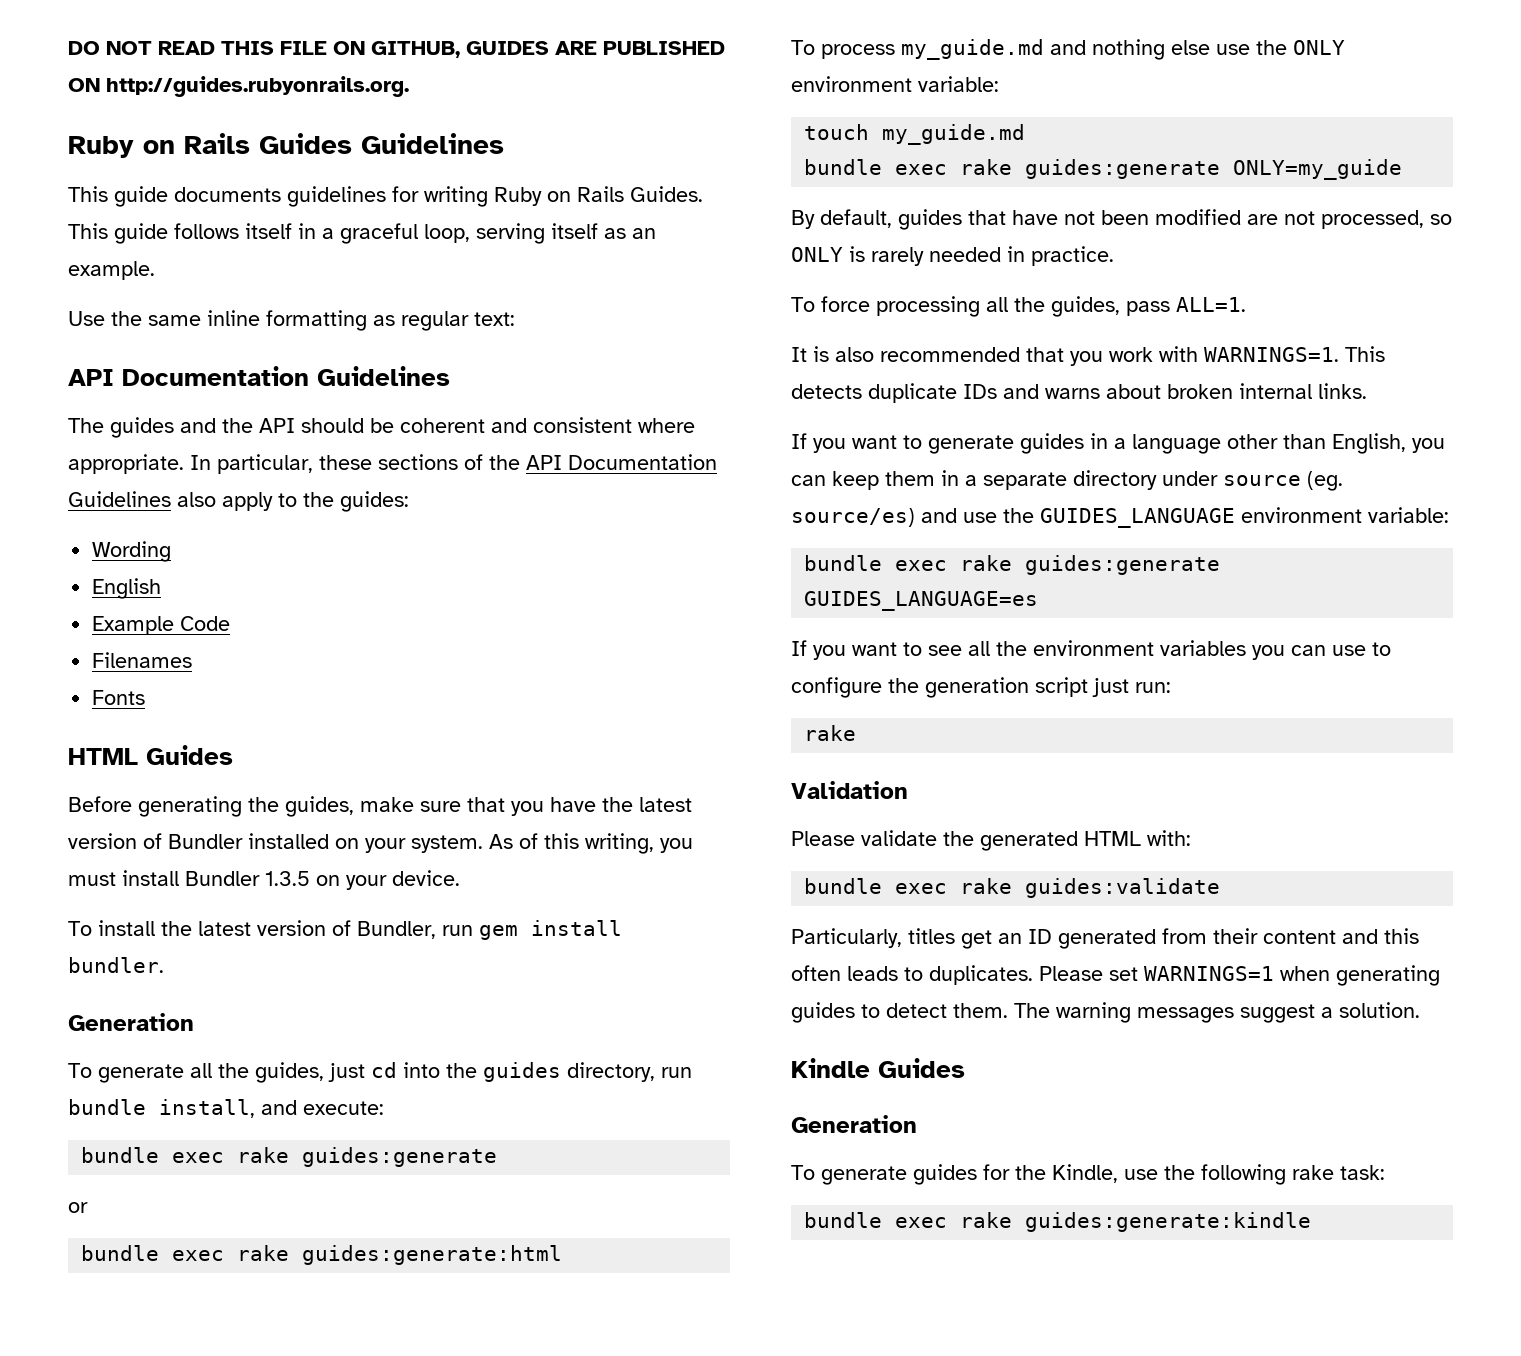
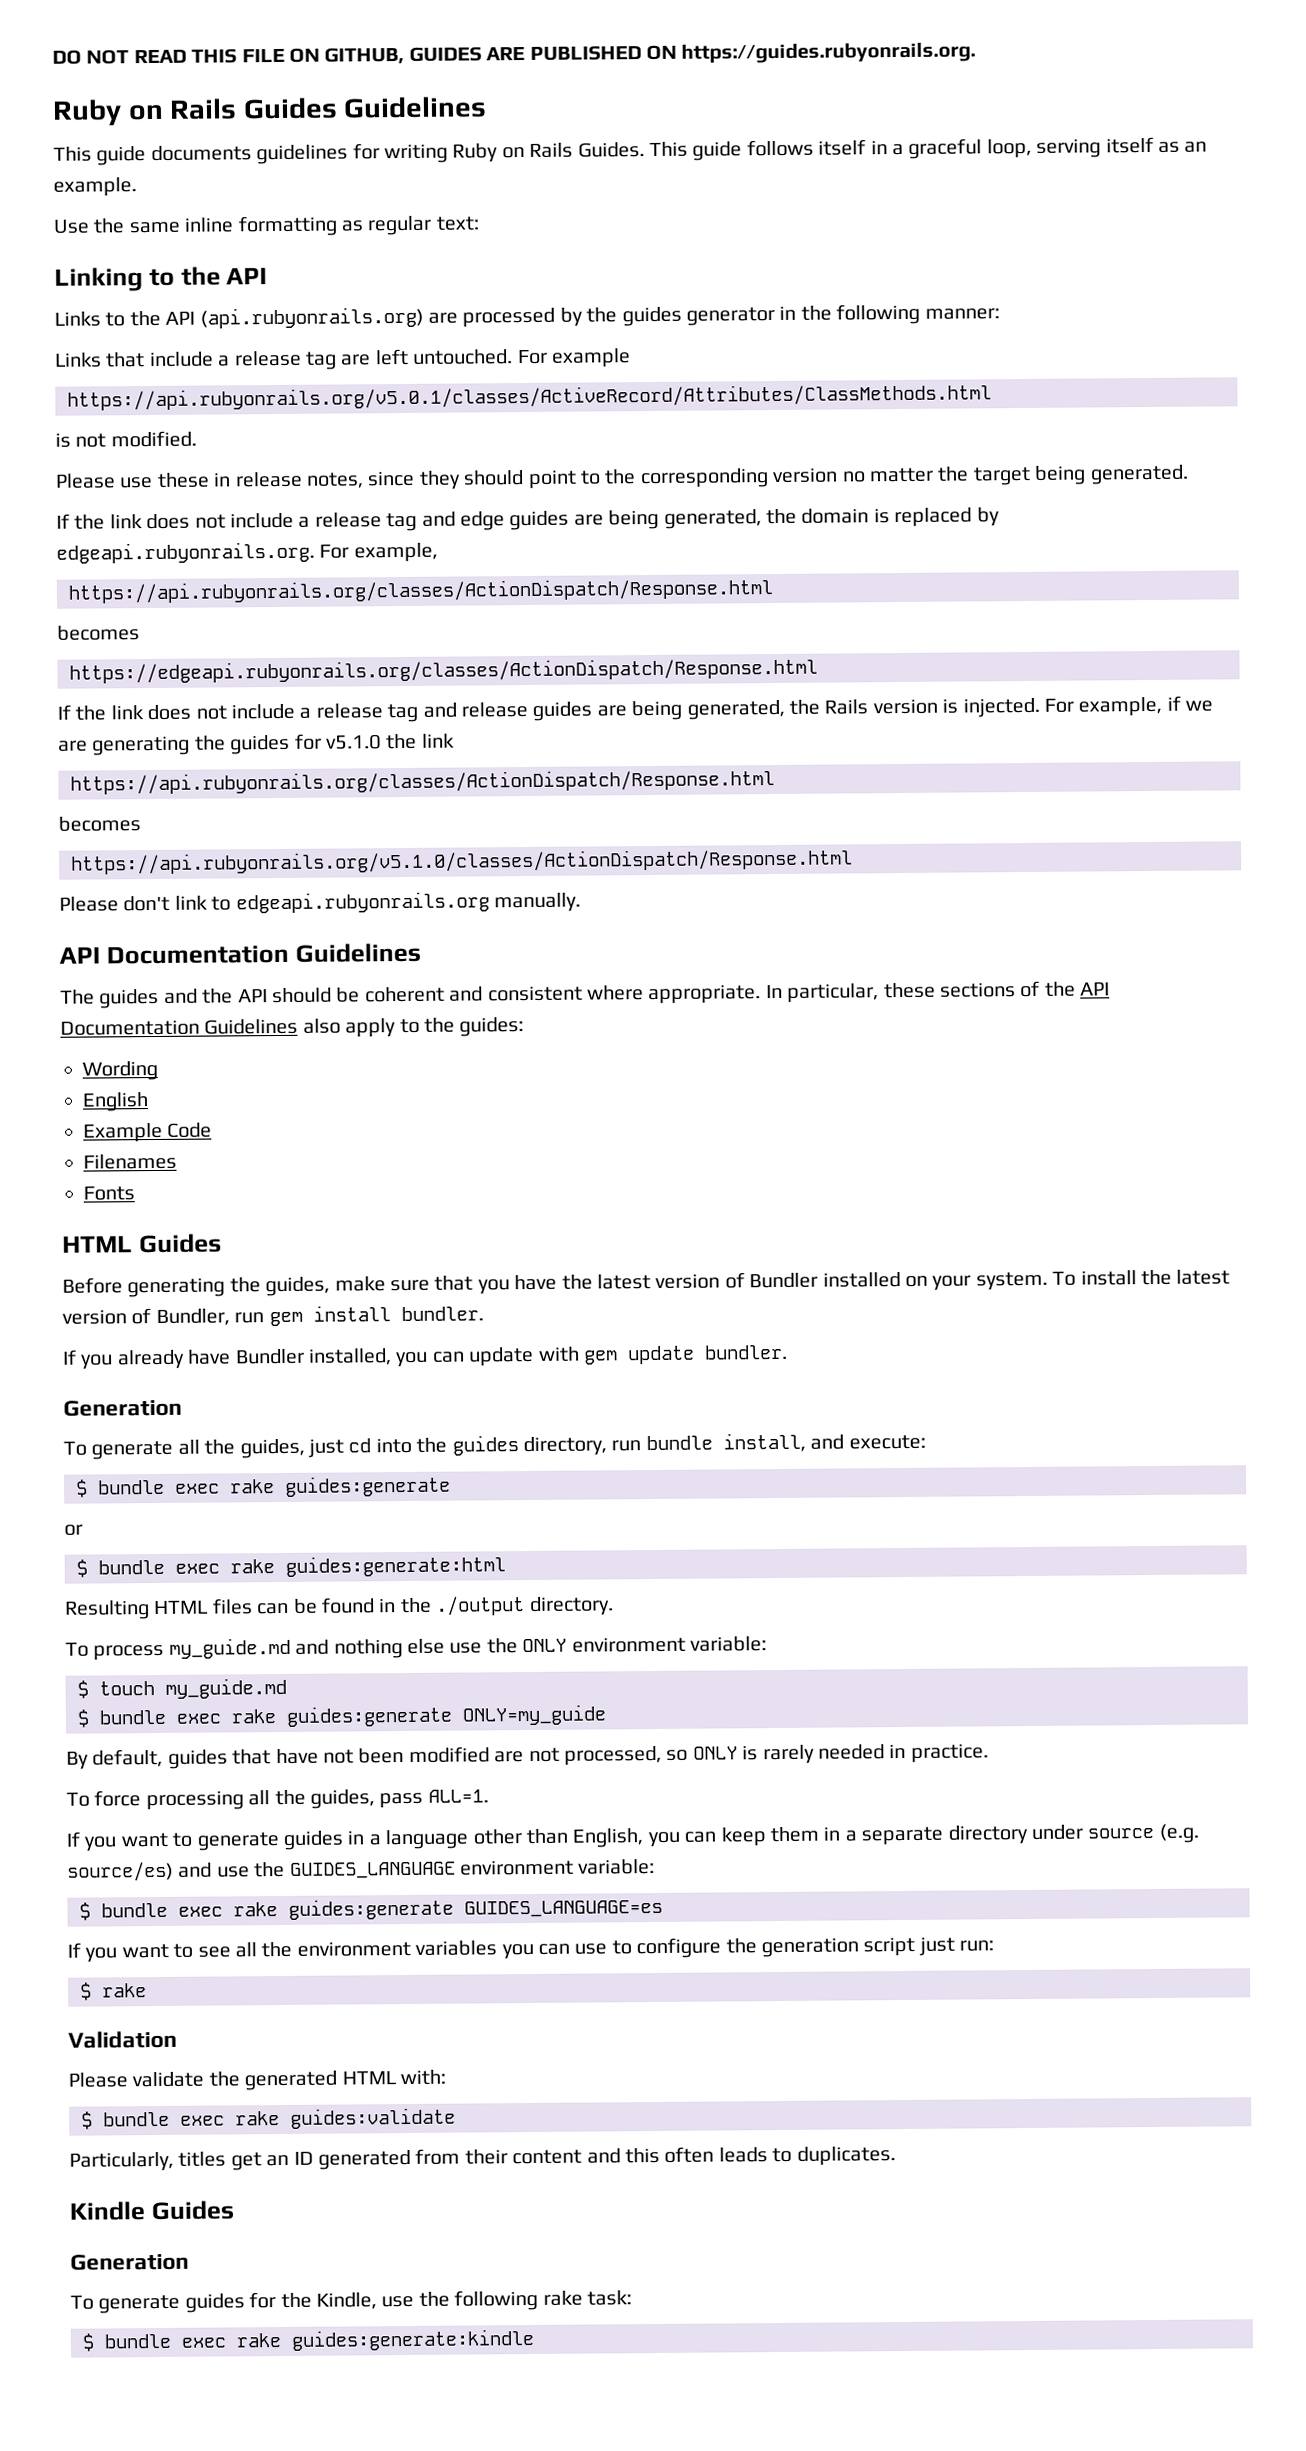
[106,76,409,97] http://guides.rubyonrails.org. -> [681,42,977,64] https://guides.rubyonrails.org.
(515, 319) none -> [54,266,268,292] [54,303,1000,329] [54,348,631,370] [67,383,992,411] [55,430,197,448] [55,464,1189,490] [56,507,1000,532] [56,541,438,564] [68,578,773,604] [57,625,140,641] [69,657,818,684] [57,695,1214,723] [58,733,455,756] [70,769,775,795] [58,816,141,832] [71,848,853,875] [59,891,581,914] // Linking to the API // Links to the API (api.rubyonrails.org) are processed by the guides generator in the following manner: // Links that include a release tag are left untouched. For example // https://api.rubyonrails.org/v5.0.1/classes/ActiveRecord/Attributes/ClassMethods.html // is not modified. // Please use these in release notes, since they should point to the corresponding version no matter the target being generated. // If the link does not include a release tag and edge guides are being generated, the domain is replaced by edgeapi.rubyonrails.org. For example, // https://api.rubyonrails.org/classes/ActionDispatch/Response.html // becomes // https://edgeapi.rubyonrails.org/classes/ActionDispatch/Response.html // If the link does not include a release tag and release guides are being generated, the Rails version is injected. For example, if we are generating the guides for v5.1.0 the link // https://api.rubyonrails.org/classes/ActionDispatch/Response.html // becomes // https://api.rubyonrails.org/v5.1.0/classes/ActionDispatch/Response.html // Please don't link to edgeapi.rubyonrails.org manually.
[489,833,693,854] [68,870,460,890] As of this writing, you must install Bundler 1.3.5 on your device. // -> (1048, 1281) none
(164, 965) none -> [62,1344,788,1370] // If you already have Bundler installed, you can update with gem update bundler.
(384, 1108) none -> [76,1479,88,1498] $
(88, 1207) none -> [76,1559,88,1578] $
(563, 1255) none -> [64,1596,614,1620] // Resulting HTML files can be found in the ./output directory.
(999, 84) none -> [77,1680,89,1699] $
(1026, 134) none -> [77,1709,90,1728] $
[791,346,1385,366] [791,383,1367,403] // It is also recommended that you work with WARNINGS=1. This detects duplicate IDs and warns about broken internal links. -> (489, 1796) none
[1307,471,1343,491] (eg. -> [1158,1823,1199,1843] (e.g.
(1449, 515) none -> [79,1902,91,1921] $
(1171, 687) none -> [80,1982,92,2001] $
(1191, 838) none -> [81,2111,93,2130] $
[1039,965,1440,986] [791,1002,1420,1023] Please set WARNINGS=1 when generating guides to detect them. The warning messages suggest a solution. -> (896, 2156) none
(1385, 1172) none -> [82,2333,95,2352] $

